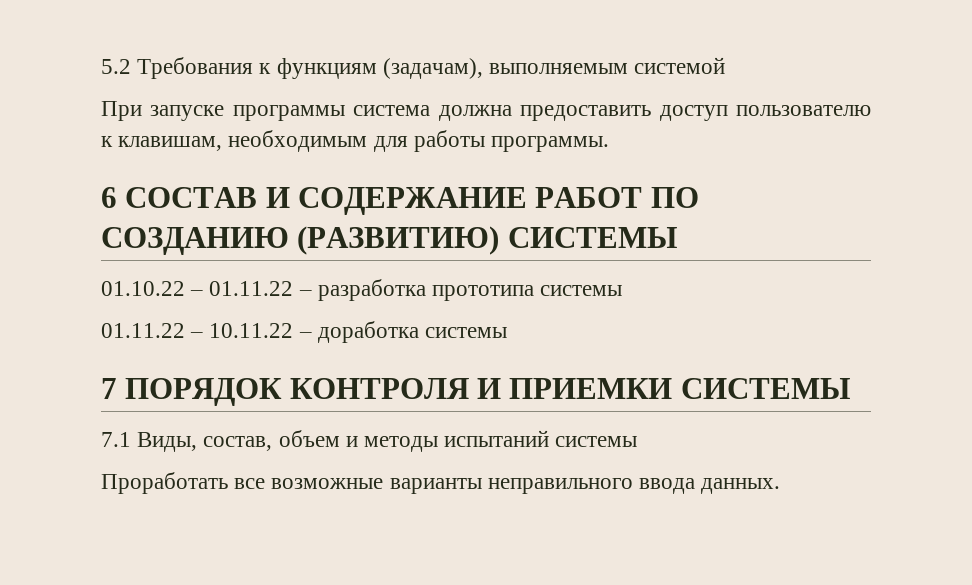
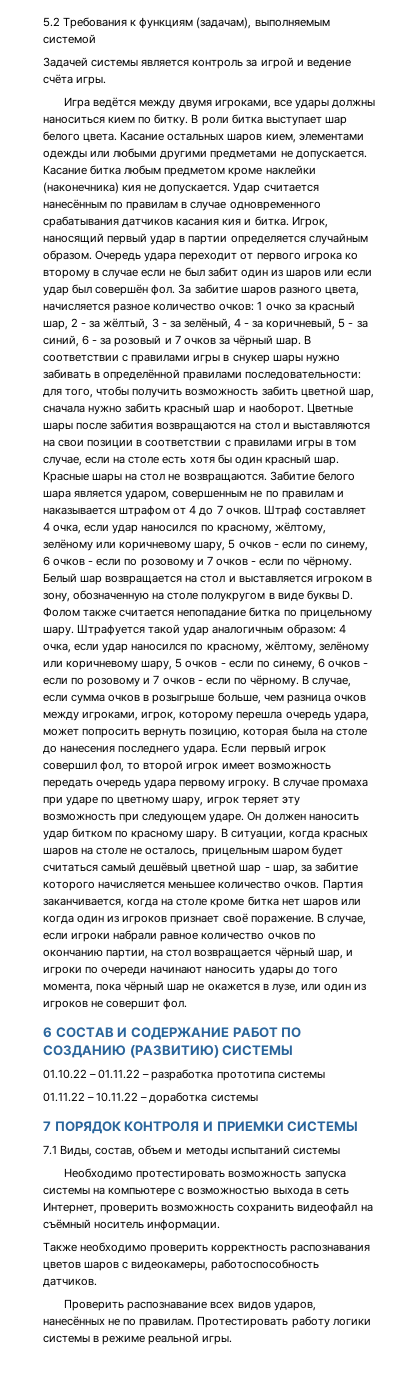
[101,101,871,121] [101,130,610,152] При запуске программы система должна предоставить доступ пользователю к клавишам, необходимым для работы программы. -> [43,57,351,69] [43,74,107,86] [64,97,375,109] [43,114,347,126] [43,131,364,143] [43,148,367,160] [43,165,316,177] [43,182,319,194] [43,199,321,211] [43,216,328,228] [43,233,368,245] [43,250,358,262] [43,267,373,279] [43,284,359,296] [43,301,355,313] [43,318,368,330] [43,335,312,347] [43,354,340,364] [43,369,362,381] [43,386,374,398] [43,403,353,415] [43,420,370,432] [43,439,356,449] [43,454,339,466] [43,471,355,483] [43,490,344,500] [43,505,366,517] [43,522,326,534] [43,539,368,551] [43,556,353,568] [43,573,372,585] [43,590,353,602] [43,607,372,619] [43,624,346,636] [43,641,369,653] [43,658,369,670] [43,675,352,687] [43,692,366,704] [43,711,369,721] [43,726,367,738] [43,743,326,755] [43,760,331,772] [43,777,368,789] [43,796,300,806] [43,811,359,823] [43,828,368,840] [43,845,343,857] [43,862,358,874] [43,879,363,891] [43,896,361,908] [43,913,366,925] [43,930,316,942] [43,947,353,959] [43,966,338,976] [43,981,367,993] [43,998,188,1010] Задачей системы является контроль за игрой и ведение счёта игры. // Игра ведётся между двумя игроками, все удары должны наноситься кием по битку. В роли битка выступает шар белого цвета. Касание остальных шаров кием, элементами одежды или любыми другими предметами не допускается. Касание битка любым предметом кроме наклейки (наконечника) кия не допускается. Удар считается нанесённым по правилам в случае одновременного срабатывания датчиков касания кия и битка. Игрок, наносящий первый удар в партии определяется случайным образом. Очередь удара переходит от первого игрока ко второму в случае если не был забит один из шаров или если удар был совершён фол. За забитие шаров разного цвета, начисляется разное количество очков: 1 очко за красный шар, 2 - за жёлтый, 3 - за зелёный, 4 - за коричневый, 5 - за синий, 6 - за розовый и 7 очков за чёрный шар. В соответствии с правилами игры в снукер шары нужно забивать в определённой правилами последовательности: для того, чтобы получить возможность забить цветной шар, сначала нужно забить красный шар и наоборот. Цветные шары после забития возвращаются на стол и выставляются на свои позиции в соответствии с правилами игры в том случае, если на столе есть хотя бы один красный шар. Красные шары на стол не возвращаются. Забитие белого шара является ударом, совершенным не по правилам и наказывается штрафом от 4 до 7 очков. Штраф составляет 4 очка, если удар наносился по красному, жёлтому, зелёному или коричневому шару, 5 очков - если по синему, 6 очков - если по розовому и 7 очков - если по чёрному. Белый шар возвращается на стол и выставляется игроком в зону, обозначенную на столе полукругом в виде буквы D. Фолом также считается непопадание битка по прицельному шару. Штрафуется такой удар аналогичным образом: 4 очка, если удар наносился по красному, жёлтому, зелёному или коричневому шару, 5 очков - если по синему, 6 очков - если по розовому и 7 очков - если по чёрному. В случае, если сумма очков в розыгрыше больше, чем разница очков между игроками, игрок, которому перешла очередь удара, может попросить вернуть позицию, которая была на столе до нанесения последнего удара. Если первый игрок совершил фол, то второй игрок имеет возможность передать очередь удара первому игроку. В случае промаха при ударе по цветному шару, игрок теряет эту возможность при следующем ударе. Он должен наносить удар битком по красному шару. В ситуации, когда красных шаров на столе не осталось, прицельным шаром будет считаться самый дешёвый цветной шар - шар, за забитие которого начисляется меньшее количество очков. Партия заканчивается, когда на столе кроме битка нет шаров или когда один из игроков признает своё поражение. В случае, если игроки набрали равное количество очков по окончанию партии, на стол возвращается чёрный шар, и игроки по очереди начинают наносить удары до того момента, пока чёрный шар не окажется в лузе, или один из игроков не совершит фол.
[101,472,781,494] Проработать все возможные варианты неправильного ввода данных. -> [64,1168,346,1180] [43,1187,349,1197] [43,1202,373,1214] [43,1219,221,1231] [43,1242,371,1254] [43,1259,320,1271] [43,1278,97,1287] [64,1299,316,1311] [43,1316,371,1328] [43,1333,233,1345] Необходимо протестировать возможность запуска системы на компьютере с возможностью выхода в сеть Интернет, проверить возможность сохранить видеофайл на съёмный носитель информации. // Также необходимо проверить корректность распознавания цветов шаров с видеокамеры, работоспособность датчиков. // Проверить распознавание всех видов ударов, нанесённых не по правилам. Протестировать работу логики системы в режиме реальной игры.

